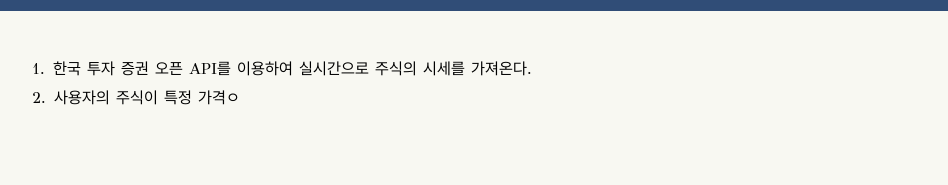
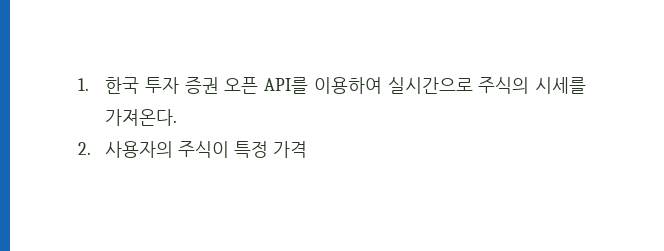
[198,90,240,105] 가격ㅇ -> [272,141,307,158] 가격

